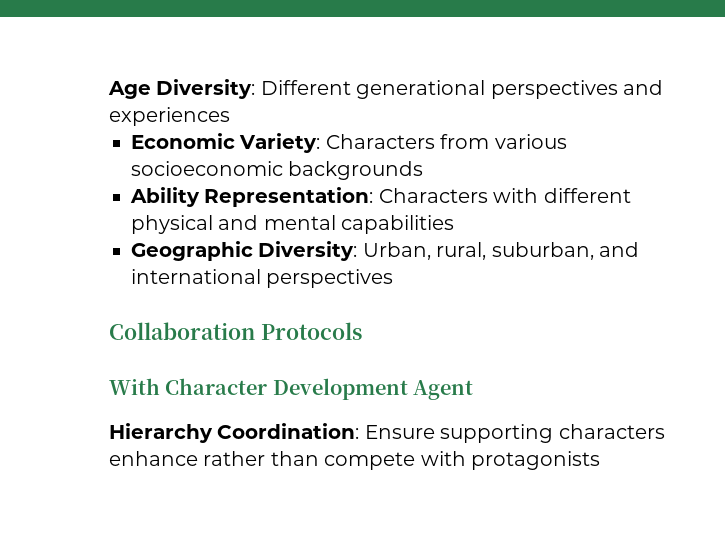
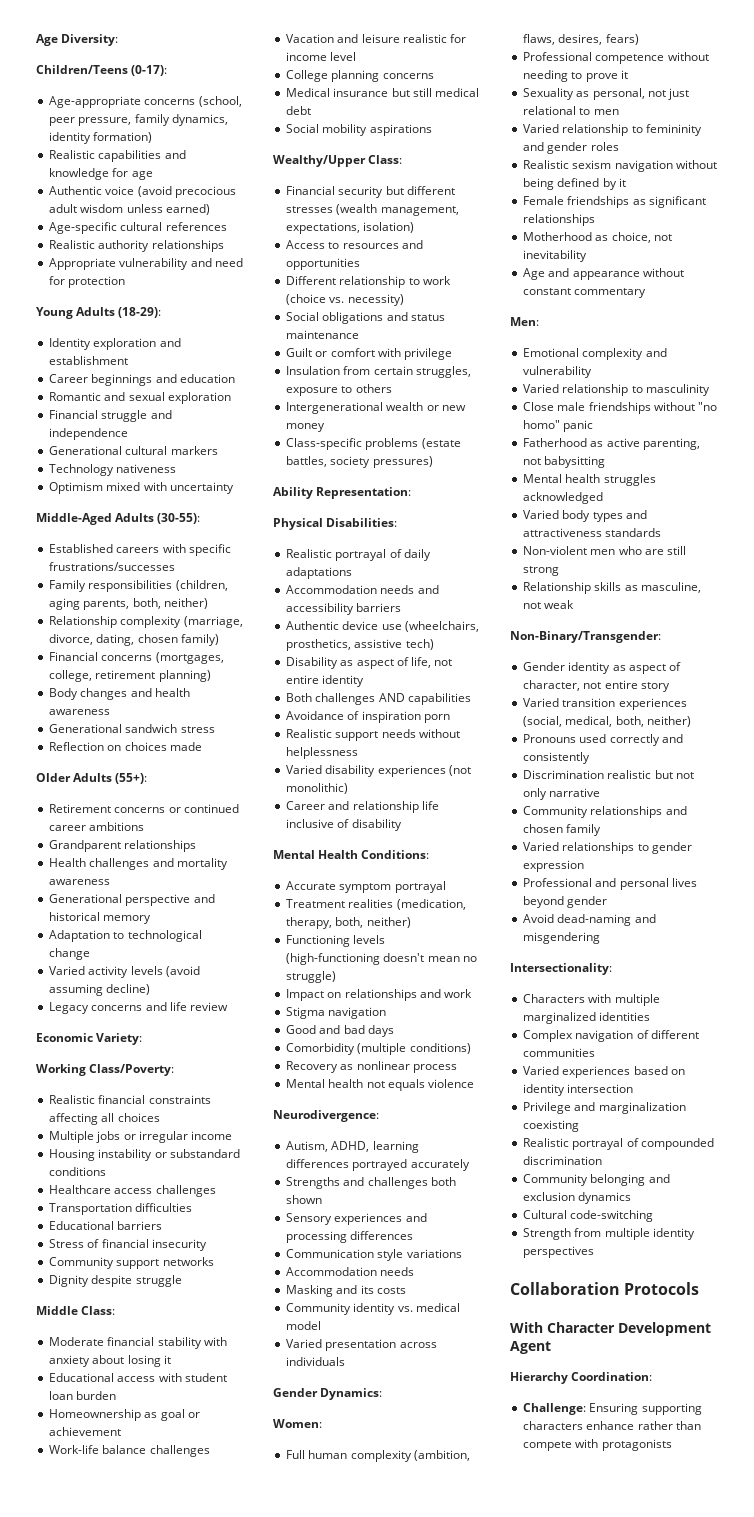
[260,80,663,99] [109,107,230,126] [131,133,567,153] [131,161,424,180] [130,187,631,207] [131,215,455,234] [131,241,639,261] [131,269,261,284] Different generational perspectives and experiences // Economic Variety: Characters from various socioeconomic backgrounds // Ability Representation: Characters with different physical and mental capabilities // Geographic Diversity: Urban, rural, suburban, and international -> [36,65,168,76] [49,96,242,108] [49,114,228,126] [49,132,153,144] [49,150,186,162] [49,168,153,180] [49,186,236,198] [49,204,210,215] [49,222,227,234] [49,240,224,252] [49,258,243,270] [49,276,126,288] [36,307,162,319] [49,338,181,350] [49,356,129,365] [49,374,235,386] [49,392,231,404] [49,410,172,422] [49,428,129,440] [49,446,218,455] [49,464,177,476] [49,482,234,494] [36,513,201,525] [49,544,231,556] [49,562,176,571] [49,580,228,592] [49,598,208,610] [49,616,243,628] [49,634,219,646] [49,652,224,664] [49,670,211,682] [49,688,190,700] [49,709,111,715] [49,724,215,733] [49,742,202,751] [36,773,148,784] [49,804,239,813] [49,822,145,831] [49,840,197,852] [49,858,228,870] [49,879,111,885] [49,894,215,906] [49,912,152,924] [49,930,202,942] [49,948,91,960] [49,966,200,978] [49,984,151,996] [49,1002,229,1014] [36,1033,143,1045] [36,1064,175,1076] [49,1095,211,1104] [49,1113,160,1125] [49,1131,233,1143] [49,1149,240,1161] [49,1167,107,1176] [49,1185,216,1197] [49,1203,193,1215] [49,1221,163,1230] [49,1239,207,1251] [49,1257,214,1269] [49,1275,182,1287] [36,1306,116,1315] [49,1337,227,1349] [49,1355,171,1367] [49,1373,227,1382] [49,1391,117,1400] [49,1409,200,1421] [49,1427,122,1436] [49,1445,210,1457] [286,34,467,43] [286,52,357,61] [286,70,434,82] [286,88,480,97] [286,106,312,115] [286,124,432,136] [273,155,403,167] [286,186,455,198] [286,204,459,216] [286,222,415,234] [286,240,423,249] [286,258,361,270] [286,276,451,288] [286,294,404,306] [286,312,445,324] [286,330,360,339] [286,348,453,360] [286,366,471,378] [286,384,392,396] [286,402,466,414] [286,423,326,432] [286,438,461,450] [286,456,433,468] [273,487,412,499] [273,518,398,530] [286,549,431,561] [286,567,353,579] [286,585,439,594] [286,603,402,615] [286,621,479,632] [286,639,434,651] [286,657,453,669] [286,675,365,687] [286,693,471,705] [286,711,450,723] [286,729,460,741] [286,747,359,759] [286,765,471,777] [286,783,349,794] [286,801,439,813] [286,819,402,831] [273,850,430,859] [286,881,446,893] [286,899,466,910] [286,917,411,929] [286,935,386,947] [286,953,477,965] [286,971,337,983] [286,989,473,1001] [286,1007,387,1019] [286,1025,394,1037] [286,1043,471,1055] [286,1061,457,1073] [286,1079,475,1091] [273,1110,379,1122] [286,1141,419,1153] [286,1159,470,1171] [286,1177,456,1189] [286,1195,323,1204] [286,1213,427,1225] [286,1231,414,1243] [286,1249,462,1261] [286,1267,415,1276] [286,1285,406,1297] [286,1303,460,1315] [286,1321,322,1330] [286,1339,437,1351] [286,1357,346,1366] [273,1388,383,1400] [273,1419,322,1428] [286,1450,470,1462] [523,34,639,45] [523,52,709,64] [523,70,628,82] [523,88,690,100] [523,106,619,115] [523,124,702,136] [523,142,619,154] [523,160,717,172] [523,178,626,190] [523,196,706,208] [523,214,596,226] [523,232,672,243] [523,250,588,262] [523,268,684,280] [523,288,647,298] [510,317,539,326] [523,348,667,360] [523,366,593,378] [523,384,710,396] [523,402,718,414] [523,420,594,432] [523,438,700,450] [523,456,606,468] [523,474,656,486] [523,492,604,504] [523,510,647,522] [523,528,662,537] [523,546,687,555] [523,566,560,576] [523,582,701,594] [523,600,575,609] [510,631,661,643] [523,662,682,674] [523,680,670,692] [523,698,687,710] [523,716,691,727] [523,734,683,746] [523,752,591,764] [523,770,694,779] [523,788,601,800] [523,806,687,818] [523,824,602,836] [523,842,692,854] [523,860,585,872] [523,878,697,890] [523,896,608,908] [523,914,656,926] [523,932,601,944] [510,963,612,975] [523,994,660,1006] [523,1012,651,1024] [523,1030,699,1042] [523,1048,596,1057] [523,1066,685,1078] [523,1084,634,1096] [523,1102,686,1114] [523,1120,580,1132] [523,1138,714,1150] [523,1156,603,1165] [523,1174,670,1186] [523,1192,632,1204] [523,1210,654,1222] [523,1228,695,1240] // Children/Teens (0-17): // Age-appropriate concerns (school, peer pressure, family dynamics, identity formation) // Realistic capabilities and knowledge for age // Authentic voice (avoid precocious adult wisdom unless earned) // Age-specific cultural references // Realistic authority relationships // Appropriate vulnerability and need for protection // Young Adults (18-29): // Identity exploration and establishment // Career beginnings and education // Romantic and sexual exploration // Financial struggle and independence // Generational cultural markers // Technology nativeness // Optimism mixed with uncertainty // Middle-Aged Adults (30-55): // Established careers with specific frustrations/successes // Family responsibilities (children, aging parents, both, neither) // Relationship complexity (marriage, divorce, dating, chosen family) // Financial concerns (mortgages, college, retirement planning) // Body changes and health awareness // Generational sandwich stress // Reflection on choices made // Older Adults (55+): // Retirement concerns or continued career ambitions // Grandparent relationships // Health challenges and mortality awareness // Generational perspective and historical memory // Adaptation to technological change // Varied activity levels (avoid assuming decline) // Legacy concerns and life review // Economic Variety: // Working Class/Poverty: // Realistic financial constraints affecting all choices // Multiple jobs or irregular income // Housing instability or substandard conditions // Healthcare access challenges // Transportation difficulties // Educational barriers // Stress of financial insecurity // Community support networks // Dignity despite struggle // Middle Class: // Moderate financial stability with anxiety about losing it // Educational access with student loan burden // Homeownership as goal or achievement // Work-life balance challenges // Vacation and leisure realistic for income level // College planning concerns // Medical insurance but still medical debt // Social mobility aspirations // Wealthy/Upper Class: // Financial security but different stresses (wealth management, expectations, isolation) // Access to resources and opportunities // Different relationship to work (choice vs. necessity) // Social obligations and status maintenance // Guilt or comfort with privilege // Insulation from certain struggles, exposure to others // Intergenerational wealth or new money // Class-specific problems (estate battles, society pressures) // Ability Representation: // Physical Disabilities: // Realistic portrayal of daily adaptations // Accommodation needs and accessibility barriers // Authentic device use (wheelchairs, prosthetics, assistive tech) // Disability as aspect of life, not entire identity // Both challenges AND capabilities // Avoidance of inspiration porn // Realistic support needs without helplessness // Varied disability experiences (not monolithic) // Career and relationship life inclusive of disability // Mental Health Conditions: // Accurate symptom portrayal // Treatment realities (medication, therapy, both, neither) // Functioning levels (high-functioning doesn't mean no struggle) // Impact on relationships and work // Stigma navigation // Good and bad days // Comorbidity (multiple conditions) // Recovery as nonlinear process // Mental health not equals violence // Neurodivergence: // Autism, ADHD, learning differences portrayed accurately // Strengths and challenges both shown // Sensory experiences and processing differences // Communication style variations // Accommodation needs // Masking and its costs // Community identity vs. medical model // Varied presentation across individuals // Gender Dynamics: // Women: // Full human complexity (ambition, flaws, desires, fears) // Professional competence without needing to prove it // Sexuality as personal, not just relational to men // Varied relationship to femininity and gender roles // Realistic sexism navigation without being defined by it // Female friendships as significant relationships // Motherhood as choice, not inevitability // Age and appearance without constant commentary // Men: // Emotional complexity and vulnerability // Varied relationship to masculinity // Close male friendships without "no homo" panic // Fatherhood as active parenting, not babysitting // Mental health struggles acknowledged // Varied body types and attractiveness standards // Non-violent men who are still strong // Relationship skills as masculine, not weak // Non-Binary/Transgender: // Gender identity as aspect of character, not entire story // Varied transition experiences (social, medical, both, neither) // Pronouns used correctly and consistently // Discrimination realistic but not only narrative // Community relationships and chosen family // Varied relationships to gender expression // Professional and personal lives beyond gender // Avoid dead-naming and misgendering // Intersectionality: // Characters with multiple marginalized identities // Complex navigation of different communities // Varied experiences based on identity intersection // Privilege and marginalization coexisting // Realistic portrayal of compounded discrimination // Community belonging and exclusion dynamics // Cultural code-switching // Strength from multiple identity
[364,425,435,439] Ensure -> [523,1403,639,1415] // Challenge: Ensuring

